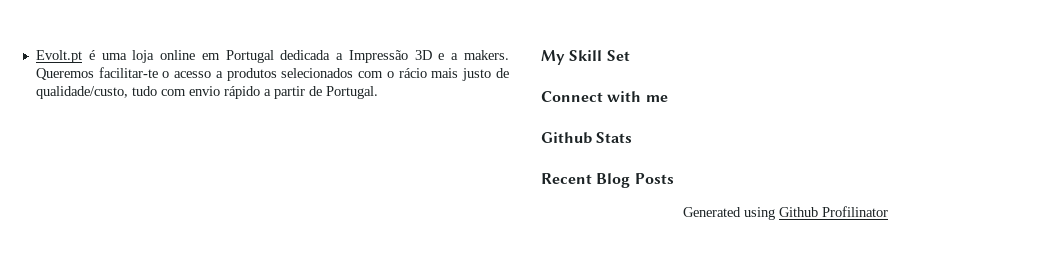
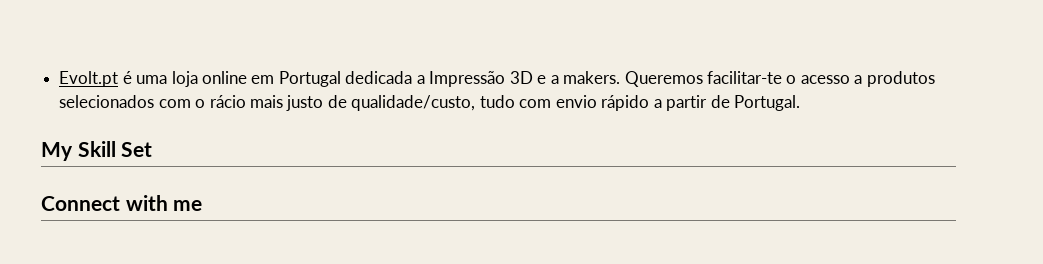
[541,132,633,144] [541,173,674,188] [683,206,888,220] // Github Stats // Recent Blog Posts // Generated using Github Profilinator -> (203, 205) none

